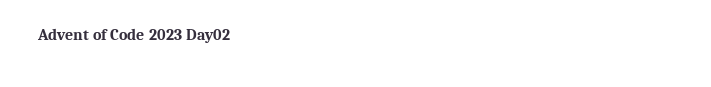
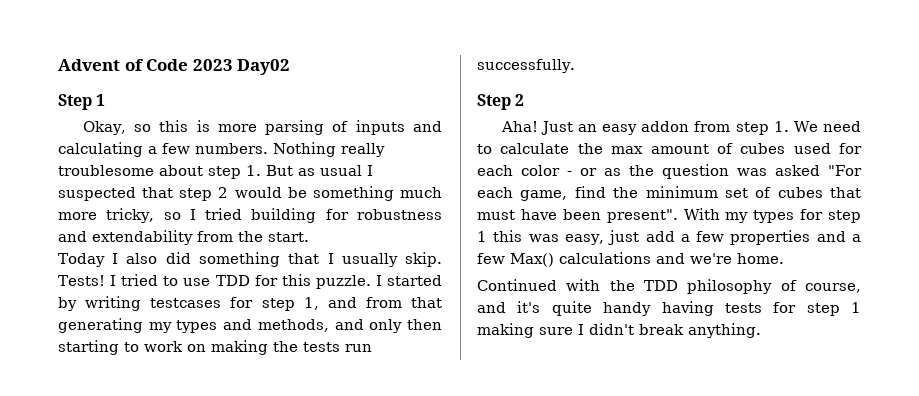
(230, 36) none -> [58,94,106,110] [82,120,442,135] [58,142,385,157] [58,165,373,179] [58,186,442,201] [58,208,442,223] [58,230,309,245] [58,252,442,267] [58,274,442,289] [58,296,442,311] [58,318,443,333] [58,340,372,355] [477,59,575,73] [477,94,525,110] [500,121,861,135] [477,143,862,154] [477,164,862,179] [477,186,861,201] [477,208,861,223] [477,230,861,245] [477,252,784,267] [477,279,861,294] [477,301,861,316] [477,323,761,338] // Step 1 // Okay, so this is more parsing of inputs and calculating a few numbers. Nothing really troublesome about step 1. But as usual I suspected that step 2 would be something much more tricky, so I tried building for robustness and extendability from the start. // Today I also did something that I usually skip. Tests! I tried to use TDD for this puzzle. I started by writing testcases for step 1, and from that generating my types and methods, and only then starting to work on making the tests run successfully. // Step 2 // Aha! Just an easy addon from step 1. We need to calculate the max amount of cubes used for each color - or as the question was asked "For each game, find the minimum set of cubes that must have been present". With my types for step 1 this was easy, just add a few properties and a few Max() calculations and we're home. // Continued with the TDD philosophy of course, and it's quite handy having tests for step 1 making sure I didn't break anything.

